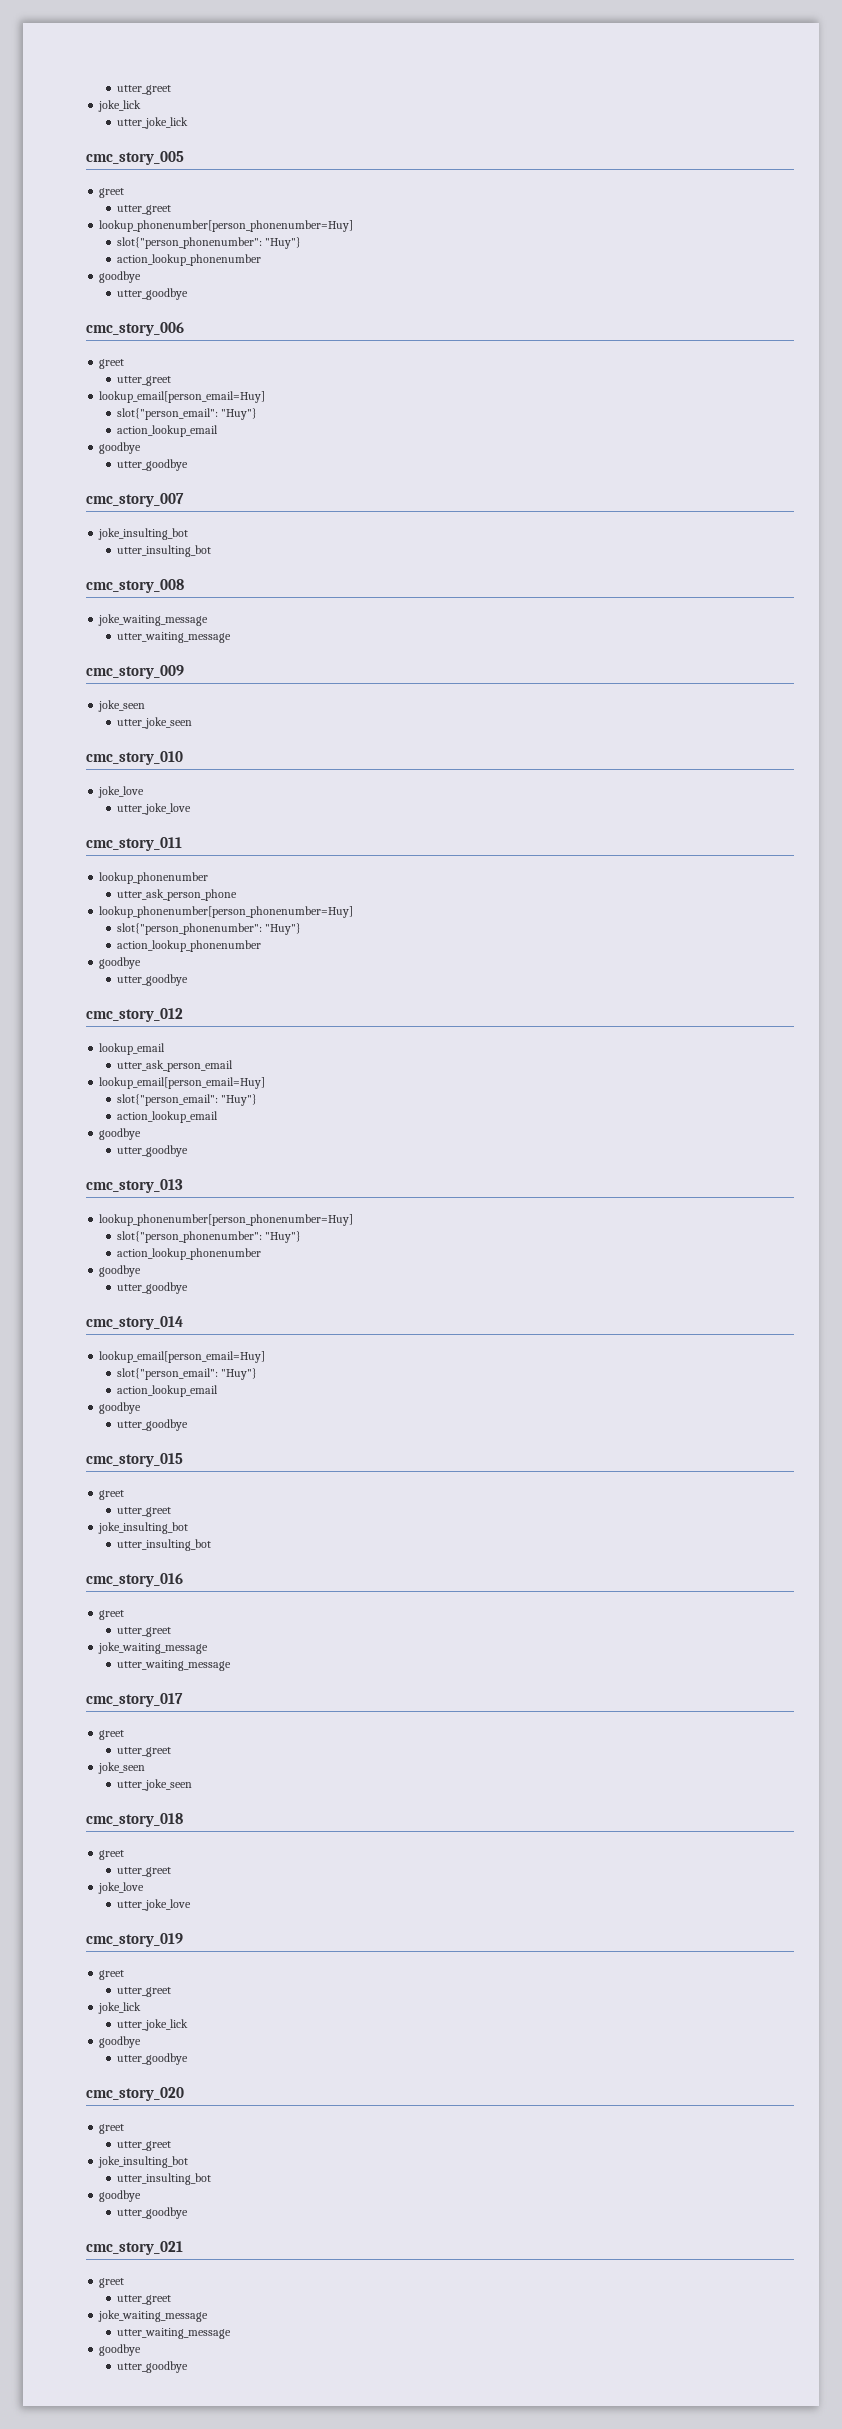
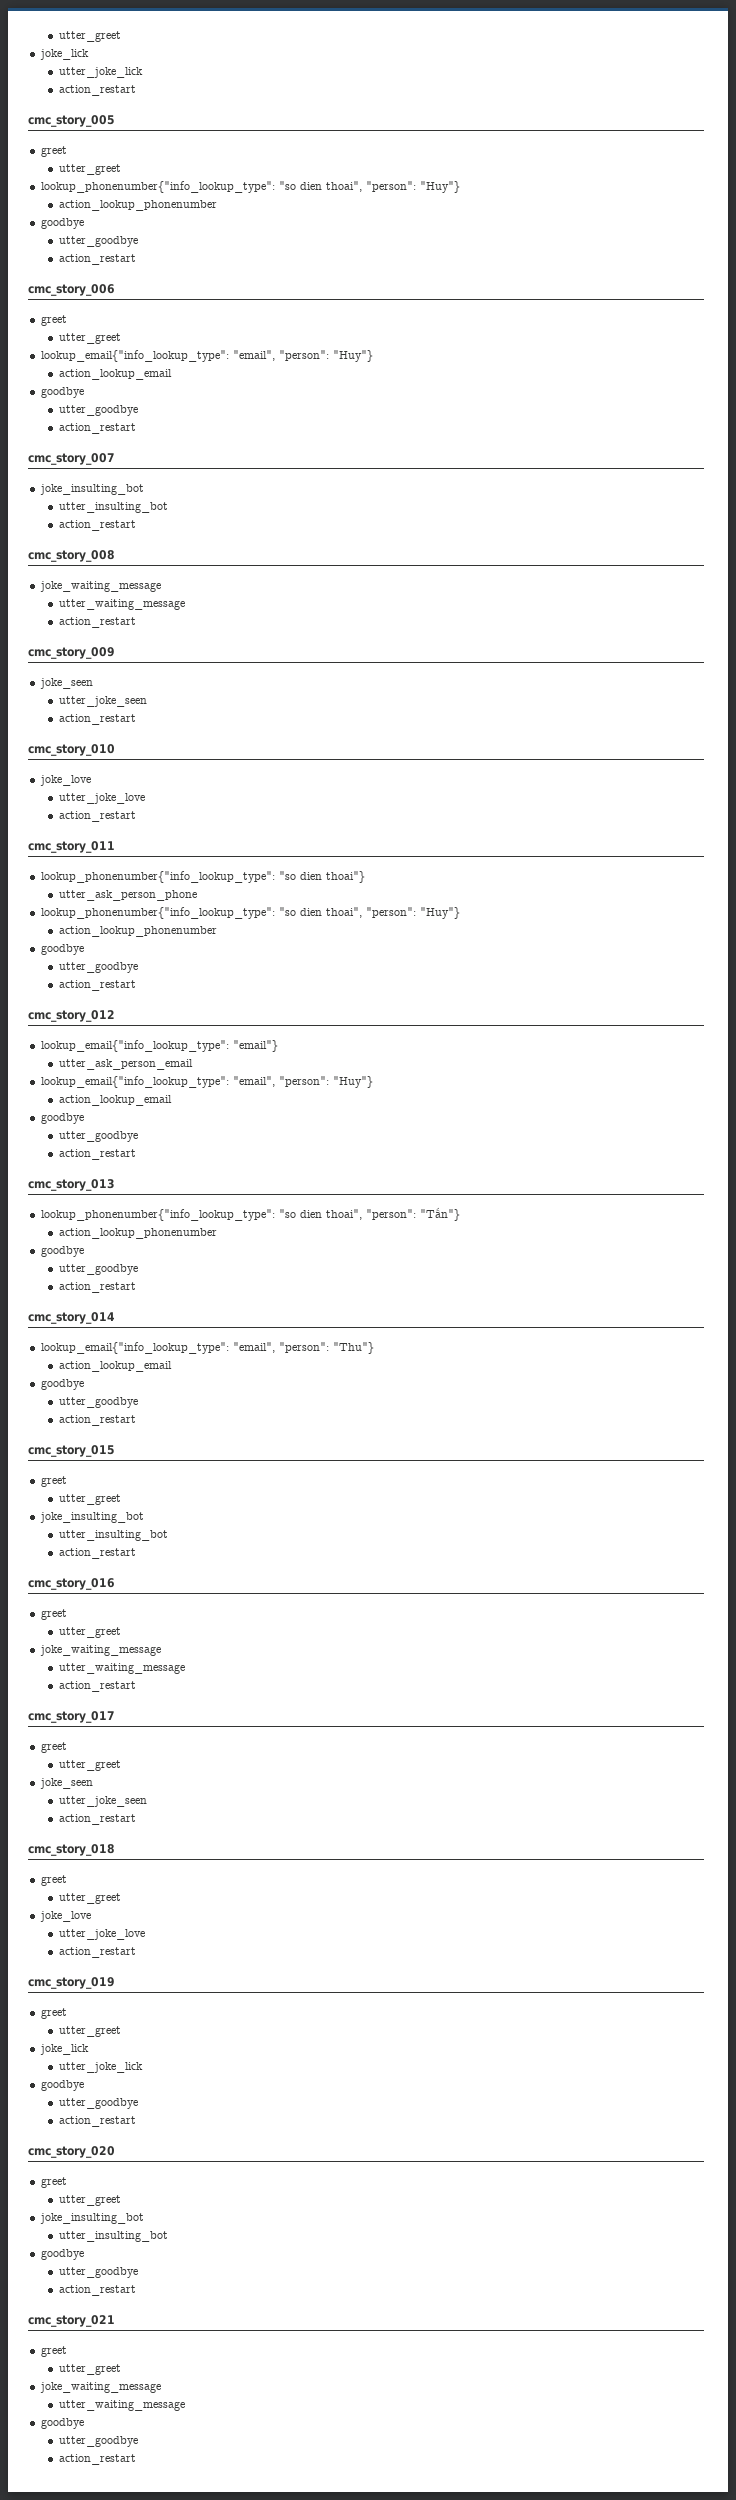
[117,85,172,95] [98,100,142,112] [117,117,189,129] utter_greet // joke_lick // utter_joke_lick -> [58,31,121,42] [39,49,89,60] [58,67,143,78] [58,85,136,96] utter_greet // joke_lick // utter_joke_lick // action_restart
[99,220,354,232] [117,237,302,249] [117,254,262,266] [99,271,142,283] [117,288,189,300] lookup_phonenumber[person_phonenumber=Huy] // slot{"person_phonenumber": "Huy"} // action_lookup_phonenumber // goodbye // utter_goodbye -> [40,181,460,193] [58,200,217,211] [40,218,84,229] [58,236,138,247] [58,254,136,265] lookup_phonenumber{"info_lookup_type": "so dien thoai", "person": "Huy"} // action_lookup_phonenumber // goodbye // utter_goodbye // action_restart
[99,391,266,403] [117,408,258,420] [117,425,219,437] [99,442,142,454] [117,459,189,471] lookup_email[person_email=Huy] // slot{"person_email": "Huy"} // action_lookup_email // goodbye // utter_goodbye -> [40,350,373,362] [58,369,172,380] [40,387,84,398] [58,405,138,416] [58,423,136,434] lookup_email{"info_lookup_type": "email", "person": "Huy"} // action_lookup_email // goodbye // utter_goodbye // action_restart
(212, 551) none -> [58,520,136,531] // action_restart
(232, 637) none -> [58,617,136,628] // action_restart
(193, 723) none -> [58,714,136,725] // action_restart
(192, 809) none -> [58,811,136,822] // action_restart
[99,872,209,884] [117,889,238,901] [99,906,354,918] [117,923,302,935] [117,940,262,952] [99,957,142,969] [117,974,189,986] lookup_phonenumber // utter_ask_person_phone // lookup_phonenumber[person_phonenumber=Huy] // slot{"person_phonenumber": "Huy"} // action_lookup_phonenumber // goodbye // utter_goodbye -> [40,871,365,883] [58,890,197,901] [40,907,460,919] [58,926,217,937] [40,944,84,955] [58,962,138,973] [58,980,136,991] lookup_phonenumber{"info_lookup_type": "so dien thoai"} // utter_ask_person_phone // lookup_phonenumber{"info_lookup_type": "so dien thoai", "person": "Huy"} // action_lookup_phonenumber // goodbye // utter_goodbye // action_restart
[99,1043,166,1055] lookup_email -> [40,1040,278,1052] lookup_email{"info_lookup_type": "email"}
[99,1077,266,1089] [117,1094,258,1106] [117,1111,219,1123] [99,1128,142,1140] [117,1145,189,1157] lookup_email[person_email=Huy] // slot{"person_email": "Huy"} // action_lookup_email // goodbye // utter_goodbye -> [40,1076,373,1088] [58,1095,172,1106] [40,1113,84,1124] [58,1131,138,1142] [58,1149,136,1160] lookup_email{"info_lookup_type": "email", "person": "Huy"} // action_lookup_email // goodbye // utter_goodbye // action_restart
[99,1214,354,1226] [117,1231,302,1243] [117,1248,262,1260] [99,1265,142,1277] [117,1282,189,1294] lookup_phonenumber[person_phonenumber=Huy] // slot{"person_phonenumber": "Huy"} // action_lookup_phonenumber // goodbye // utter_goodbye -> [40,1207,460,1221] [58,1228,217,1239] [40,1246,84,1257] [58,1264,138,1275] [58,1282,136,1293] lookup_phonenumber{"info_lookup_type": "so dien thoai", "person": "Tấn"} // action_lookup_phonenumber // goodbye // utter_goodbye // action_restart
[99,1351,266,1363] [117,1368,258,1380] [117,1385,219,1397] [99,1402,142,1414] [117,1419,189,1431] lookup_email[person_email=Huy] // slot{"person_email": "Huy"} // action_lookup_email // goodbye // utter_goodbye -> [40,1342,374,1354] [58,1361,172,1372] [40,1379,84,1390] [58,1397,138,1408] [58,1415,136,1426] lookup_email{"info_lookup_type": "email", "person": "Thu"} // action_lookup_email // goodbye // utter_goodbye // action_restart
(212, 1545) none -> [58,1548,136,1559] // action_restart
(232, 1665) none -> [58,1681,136,1692] // action_restart
(193, 1785) none -> [58,1814,136,1825] // action_restart
(192, 1905) none -> [58,1947,136,1958] // action_restart
(189, 2059) none -> [58,2116,136,2127] // action_restart
(189, 2213) none -> [58,2285,136,2296] // action_restart
(189, 2367) none -> [58,2454,136,2465] // action_restart

